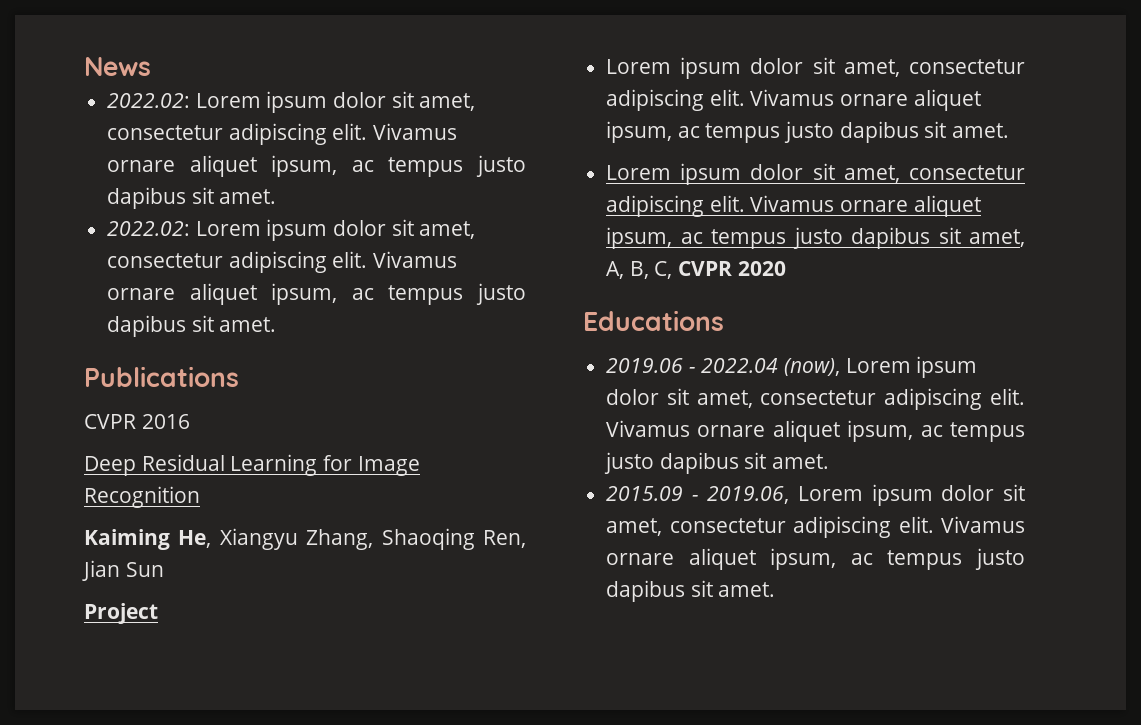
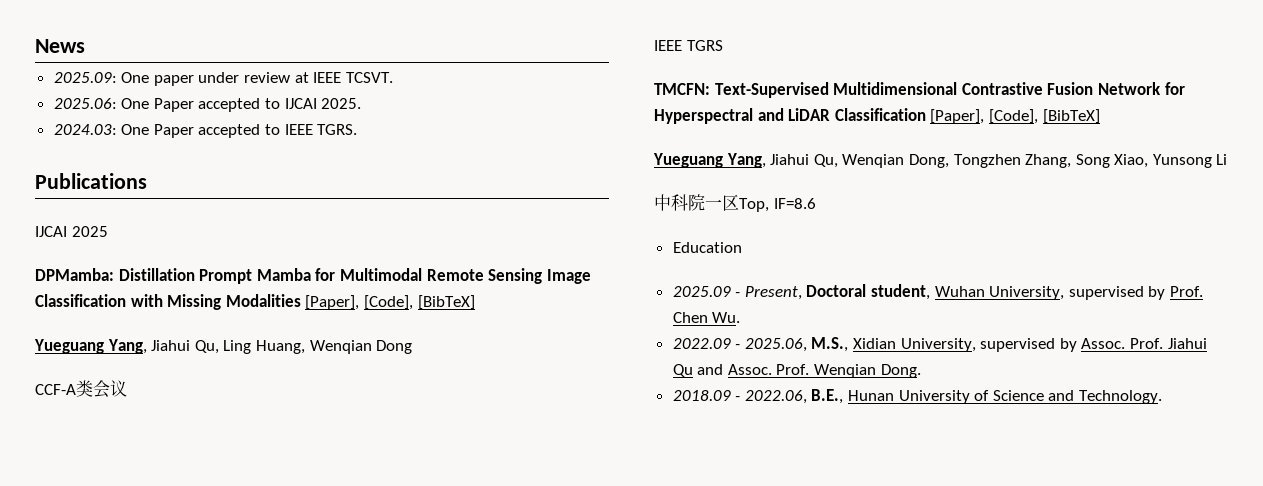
[107,91,476,113] [107,123,458,145] [107,155,526,177] [107,187,277,209] [107,219,476,241] [107,251,458,273] [107,283,526,305] [107,315,277,337] [84,366,239,387] [84,414,190,429] [84,454,420,476] [84,486,200,508] [84,528,526,550] [82,560,164,581] [84,603,158,624] [606,57,1025,79] [606,89,981,111] [606,121,1010,143] [606,163,1025,185] [606,195,981,217] [606,227,1025,249] [606,261,786,279] [583,310,724,331] [606,356,978,378] [606,388,1025,410] [606,420,1025,442] [604,452,830,474] [606,484,1025,506] [606,516,1025,538] [606,548,1025,570] [606,580,776,602] 2022.02: Lorem ipsum dolor sit amet, consectetur adipiscing elit. Vivamus ornare aliquet ipsum, ac tempus justo dapibus sit amet. // 2022.02: Lorem ipsum dolor sit amet, consectetur adipiscing elit. Vivamus ornare aliquet ipsum, ac tempus justo dapibus sit amet. // Publications // CVPR 2016 // Deep Residual Learning for Image Recognition // Kaiming He, Xiangyu Zhang, Shaoqing Ren, Jian Sun // Project // Lorem ipsum dolor sit amet, consectetur adipiscing elit. Vivamus ornare aliquet ipsum, ac tempus justo dapibus sit amet. // Lorem ipsum dolor sit amet, consectetur adipiscing elit. Vivamus ornare aliquet ipsum, ac tempus justo dapibus sit amet, A, B, C, CVPR 2020 // Educations // 2019.06 - 2022.04 (now), Lorem ipsum dolor sit amet, consectetur adipiscing elit. Vivamus ornare aliquet ipsum, ac tempus justo dapibus sit amet. // 2015.09 - 2019.06, Lorem ipsum dolor sit amet, consectetur adipiscing elit. Vivamus ornare aliquet ipsum, ac tempus justo dapibus sit amet. -> [53,72,393,86] [53,98,362,112] [53,124,358,138] [35,173,147,189] [35,226,108,237] [35,268,591,284] [35,294,475,310] [34,339,413,354] [35,380,127,398] [654,40,723,51] [654,82,1185,98] [654,108,1100,124] [653,153,1228,168] [654,194,816,212] [672,242,742,253] [672,284,1204,300] [672,312,741,323] [672,337,1207,352] [672,364,921,378] [672,389,1163,404] 2025.09: One paper under review at IEEE TCSVT. // 2025.06: One Paper accepted to IJCAI 2025. // 2024.03: One Paper accepted to IEEE TGRS. // Publications // IJCAI 2025 // DPMamba: Distillation Prompt Mamba for Multimodal Remote Sensing Image Classification with Missing Modalities [Paper], [Code], [BibTeX] // Yueguang Yang, Jiahui Qu, Ling Huang, Wenqian Dong // CCF-A类会议 // IEEE TGRS // TMCFN: Text-Supervised Multidimensional Contrastive Fusion Network for Hyperspectral and LiDAR Classification [Paper], [Code], [BibTeX] // Yueguang Yang, Jiahui Qu, Wenqian Dong, Tongzhen Zhang, Song Xiao, Yunsong Li // 中科院一区Top, IF=8.6 // Education // 2025.09 - Present, Doctoral student, Wuhan University, supervised by Prof. Chen Wu. // 2022.09 - 2025.06, M.S., Xidian University, supervised by Assoc. Prof. Jiahui Qu and Assoc. Prof. Wenqian Dong. // 2018.09 - 2022.06, B.E., Hunan University of Science and Technology.

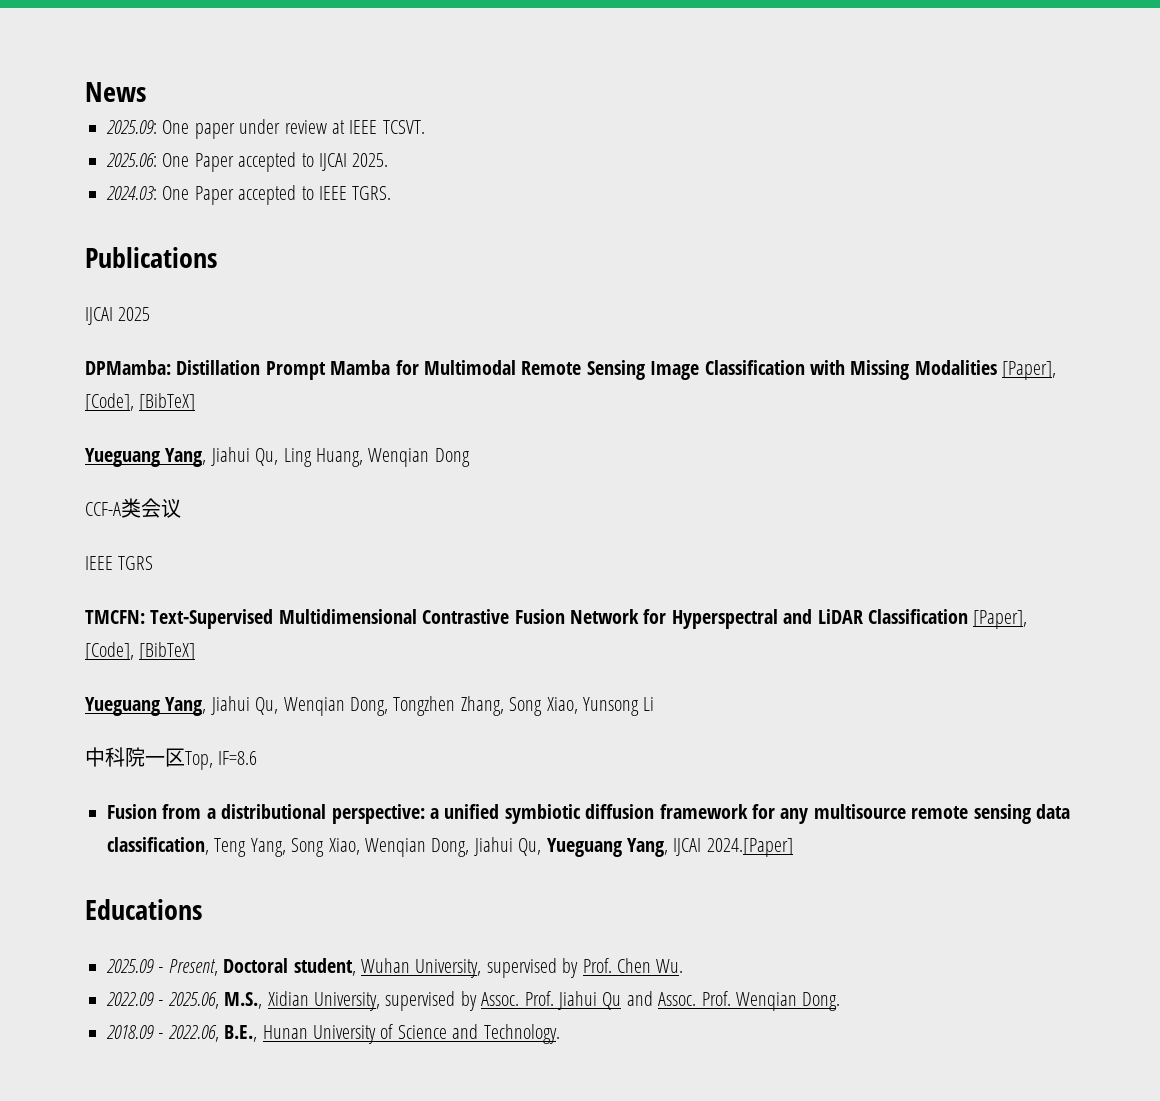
[672,242,742,253] Education -> [107,804,1070,824] [107,837,793,857] [85,899,202,920] Fusion from a distributional perspective: a unified symbiotic diffusion framework for any multisource remote sensing data classification, Teng Yang, Song Xiao, Wenqian Dong, Jiahui Qu, Yueguang Yang, IJCAI 2024.[Paper] // Educations

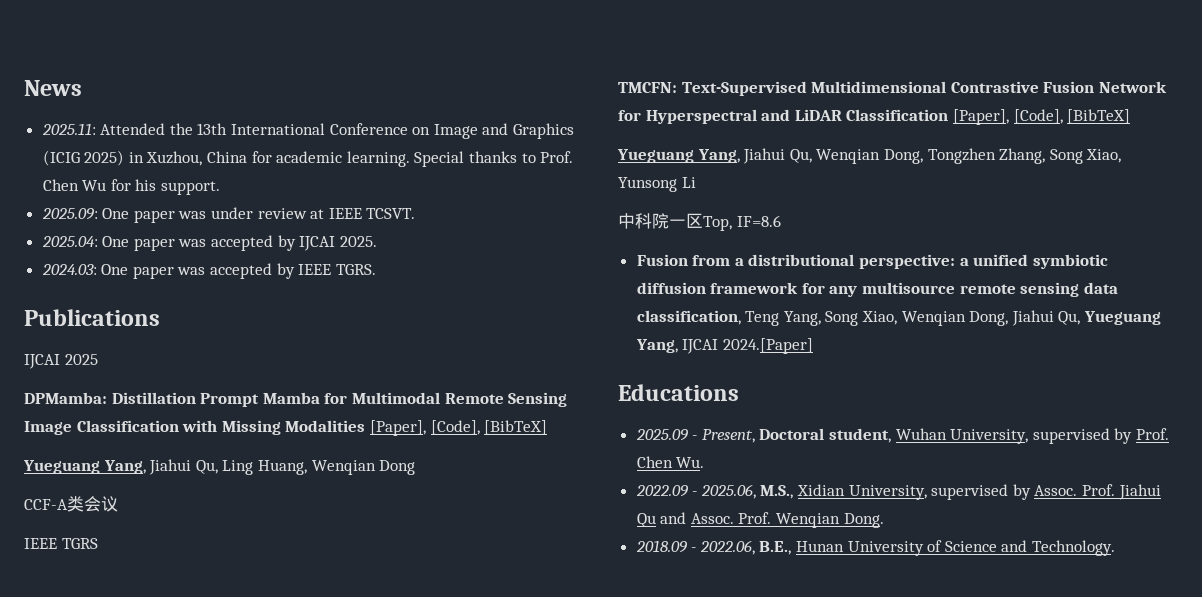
(146, 92) none -> [41,123,575,139] [42,150,574,167] [42,179,221,195] // 2025.11: Attended the 13th International Conference on Image and Graphics (ICIG 2025) in Xuzhou, China for academic learning. Special thanks to Prof. Chen Wu for his support.
(235, 131) none -> [178,211,207,219] was
[106,152,314,172] 2025.06: One Paper accepted to -> [41,235,296,251] 2025.04: One paper was accepted by
[194,185,314,205] Paper accepted to -> [132,263,295,279] paper was accepted by

